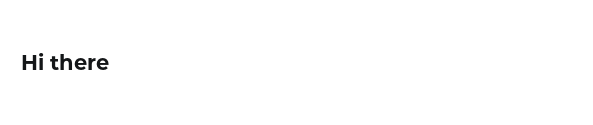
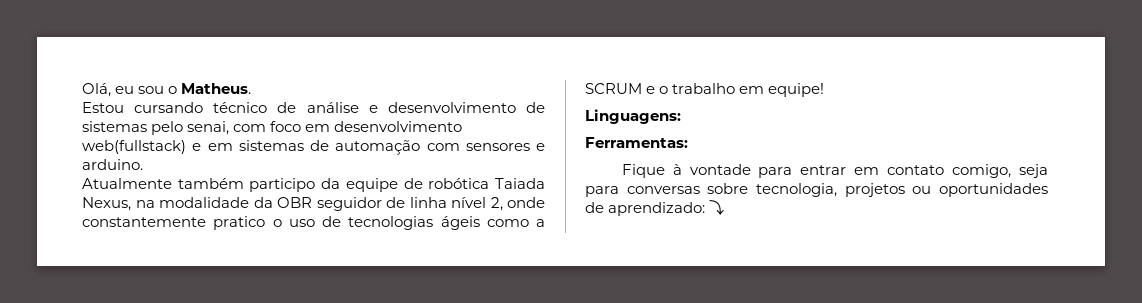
[21,53,109,70] Hi there -> [82,83,252,97] [82,102,545,113] [82,121,463,135] [82,140,545,155] [82,159,143,170] [82,178,545,192] [82,197,545,211] [82,216,545,230] [585,83,825,97] [585,109,681,124] [585,137,688,148] [621,164,1048,178] [585,183,1048,197] [585,200,725,216] Olá, eu sou o Matheus. // Estou cursando técnico de análise e desenvolvimento de sistemas pelo senai, com foco em desenvolvimento web(fullstack) e em sistemas de automação com sensores e arduino. // Atualmente também participo da equipe de robótica Taiada Nexus, na modalidade da OBR seguidor de linha nível 2, onde constantemente pratico o uso de tecnologias ágeis como a SCRUM e o trabalho em equipe! // Linguagens: // Ferramentas: // Fique à vontade para entrar em contato comigo, seja para conversas sobre tecnologia, projetos ou oportunidades de aprendizado: ⤵

